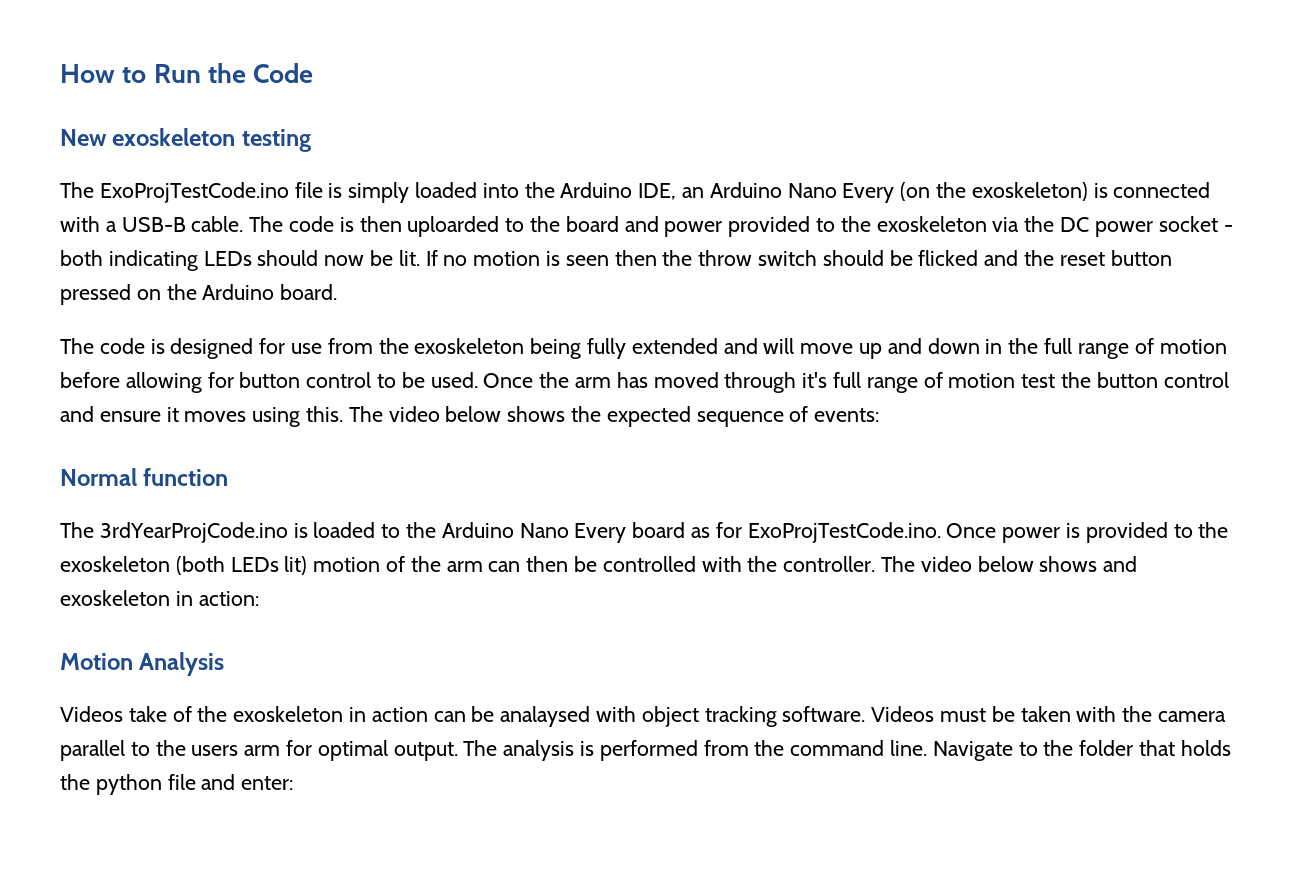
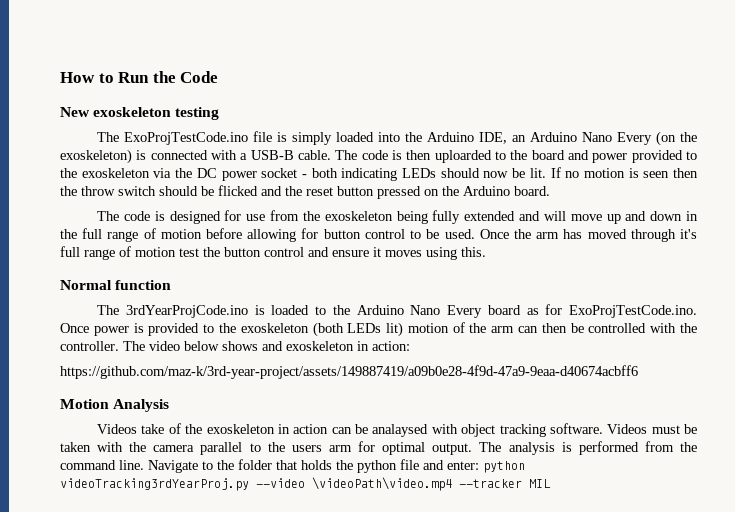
[348,406,880,427] The video below shows the expected sequence of events: -> (486, 252) none
(259, 598) none -> [60,365,638,379] // https://github.com/maz-k/3rd-year-project/assets/149887419/a09b0e28-4f9d-47a9-9eaa-d40674acbff6
(294, 783) none -> [483,461,525,473] [60,477,551,491] python videoTracking3rdYearProj.py --video \videoPath\video.mp4 --tracker MIL

